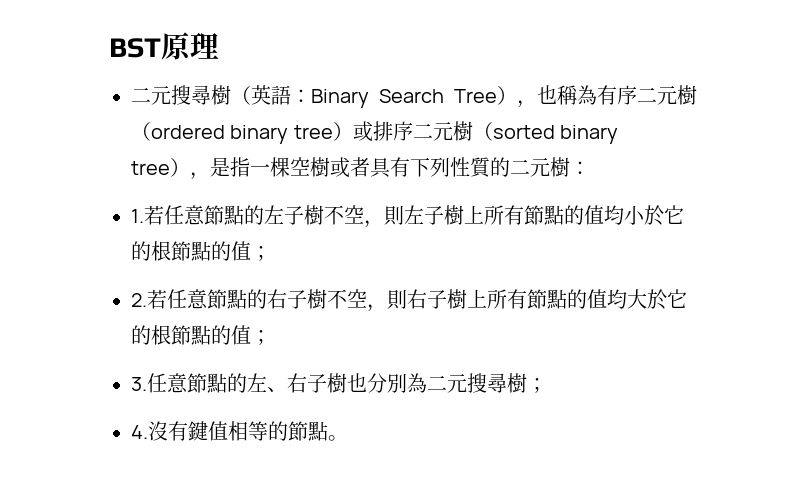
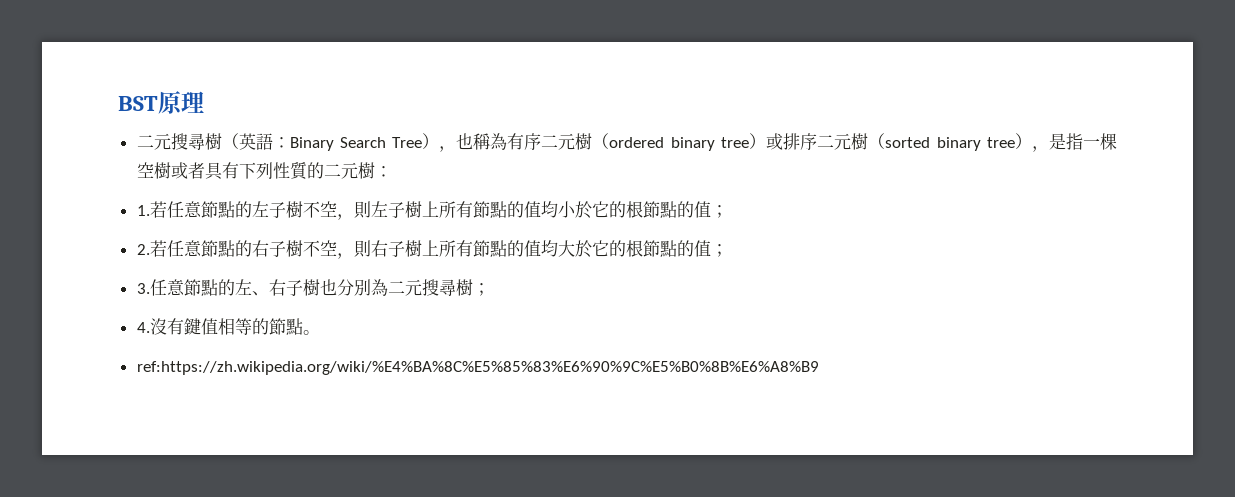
(348, 438) none -> [136,361,819,375] // ref:https://zh.wikipedia.org/wiki/%E4%BA%8C%E5%85%83%E6%90%9C%E5%B0%8B%E6%A8%B9

